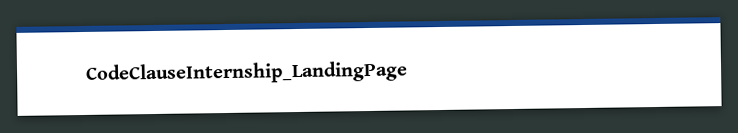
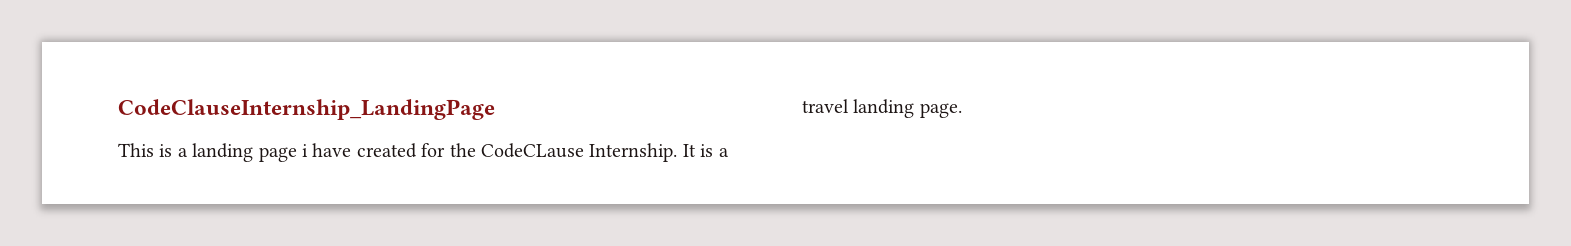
(408, 72) none -> [118,143,729,162] [802,99,962,118] // This is a landing page i have created for the CodeCLause Internship. It is a travel landing page.

